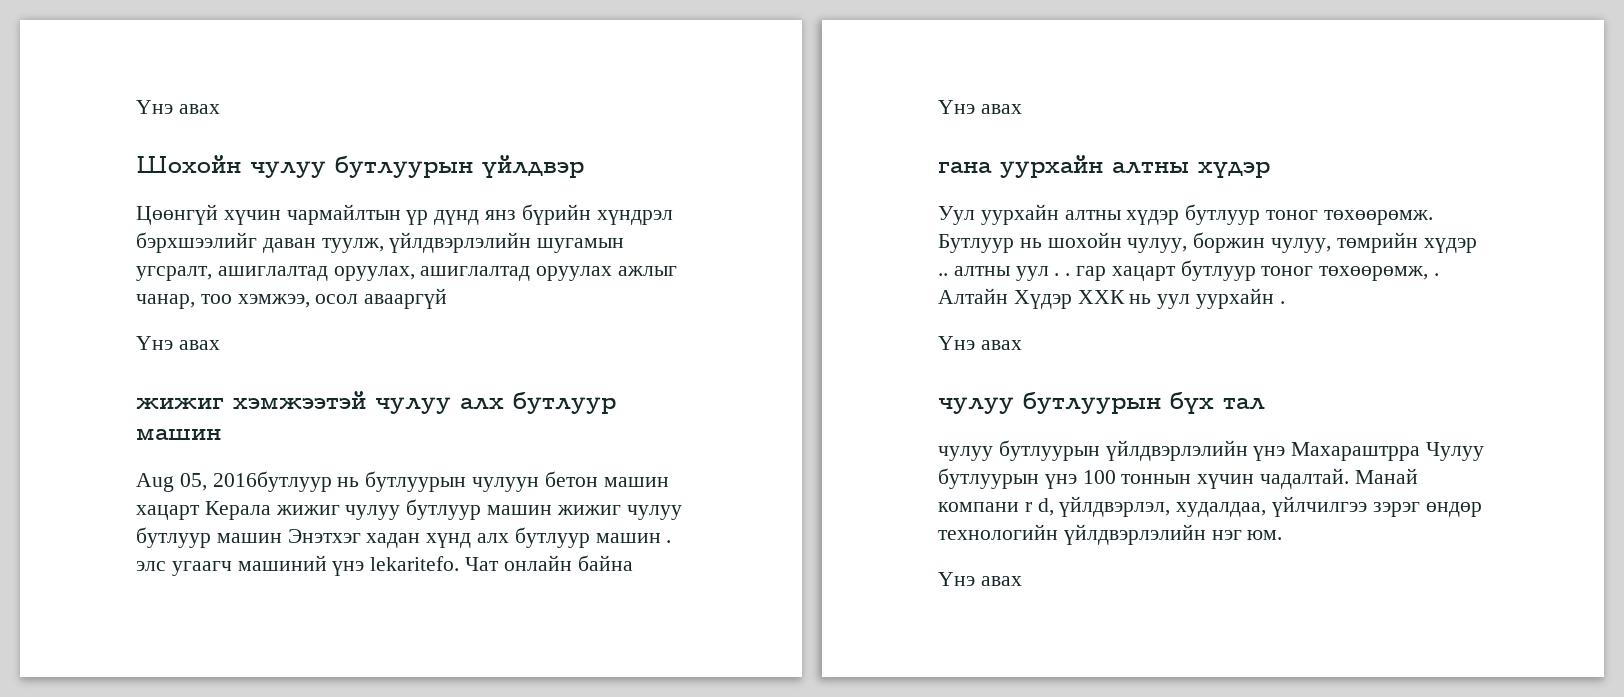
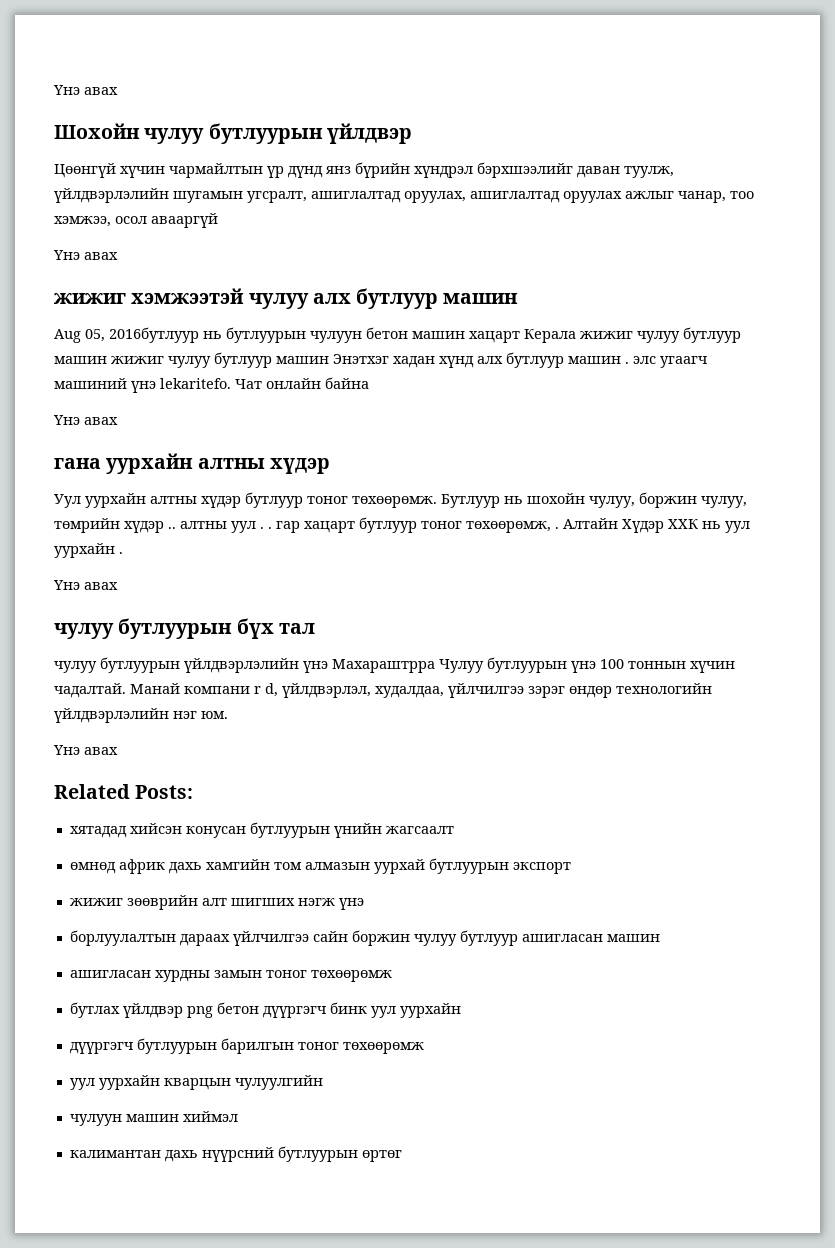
(1022, 581) none -> [54,784,194,799] [69,822,454,838] [69,858,571,874] [69,895,364,910] [69,930,660,946] [69,970,392,982] [69,1002,461,1018] [69,1038,424,1054] [69,1075,323,1090] [69,1111,238,1126] [69,1146,402,1162] // Related Posts: // хятадад хийсэн конусан бутлуурын үнийн жагсаалт // өмнөд африк дахь хамгийн том алмазын уурхай бутлуурын экспорт // жижиг зөөврийн алт шигших нэгж үнэ // борлуулалтын дараах үйлчилгээ сайн боржин чулуу бутлуур ашигласан машин // ашигласан хурдны замын тоног төхөөрөмж // бутлах үйлдвэр png бетон дүүргэгч бинк уул уурхайн // дүүргэгч бутлуурын барилгын тоног төхөөрөмж // уул уурхайн кварцын чулуулгийн // чулуун машин хиймэл // калимантан дахь нүүрсний бутлуурын өртөг

